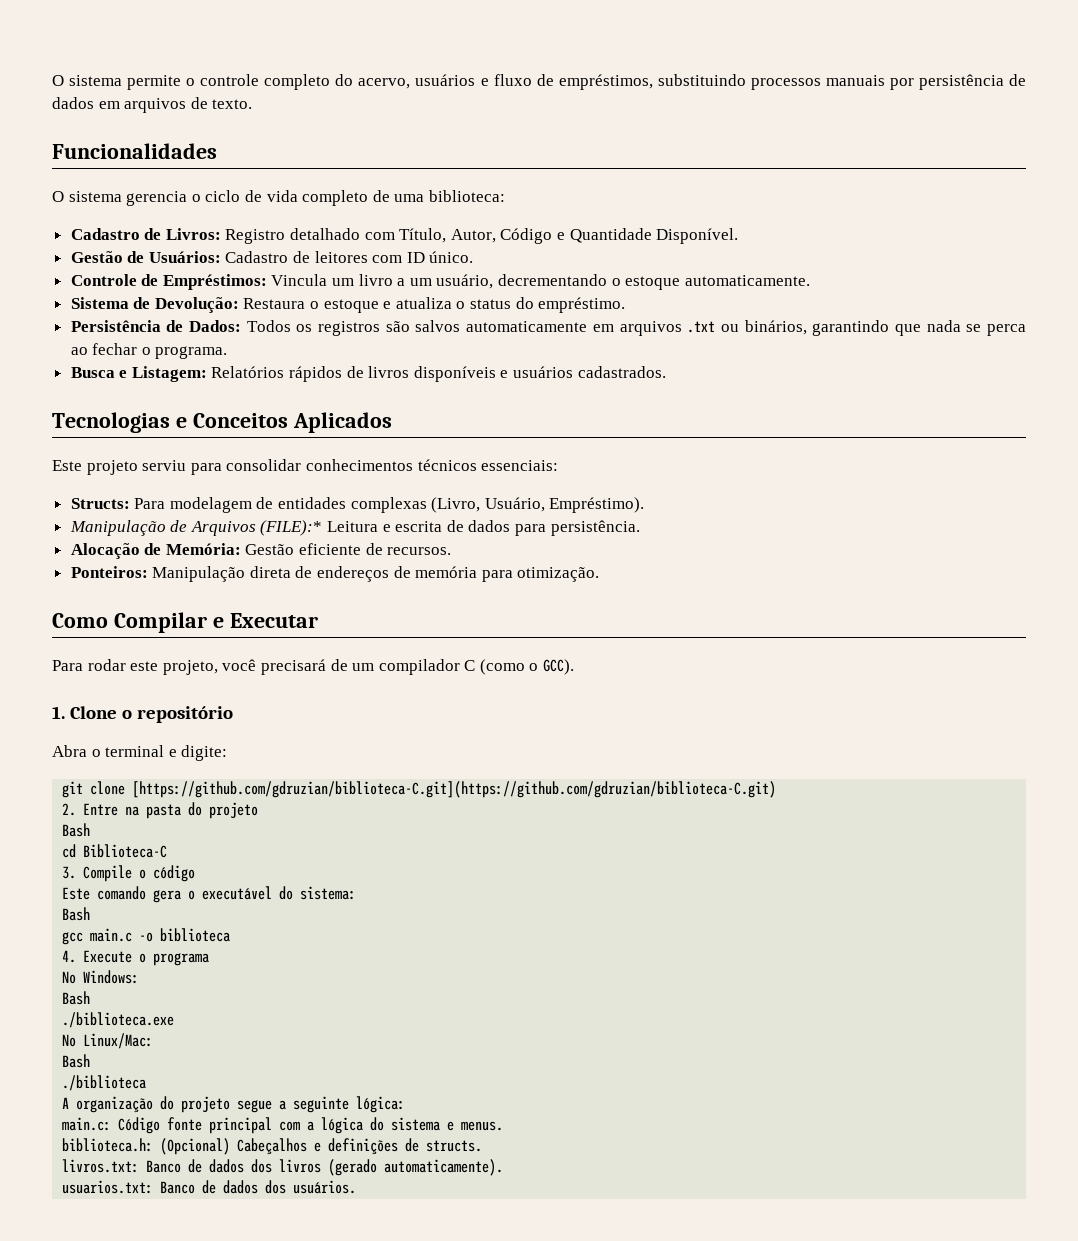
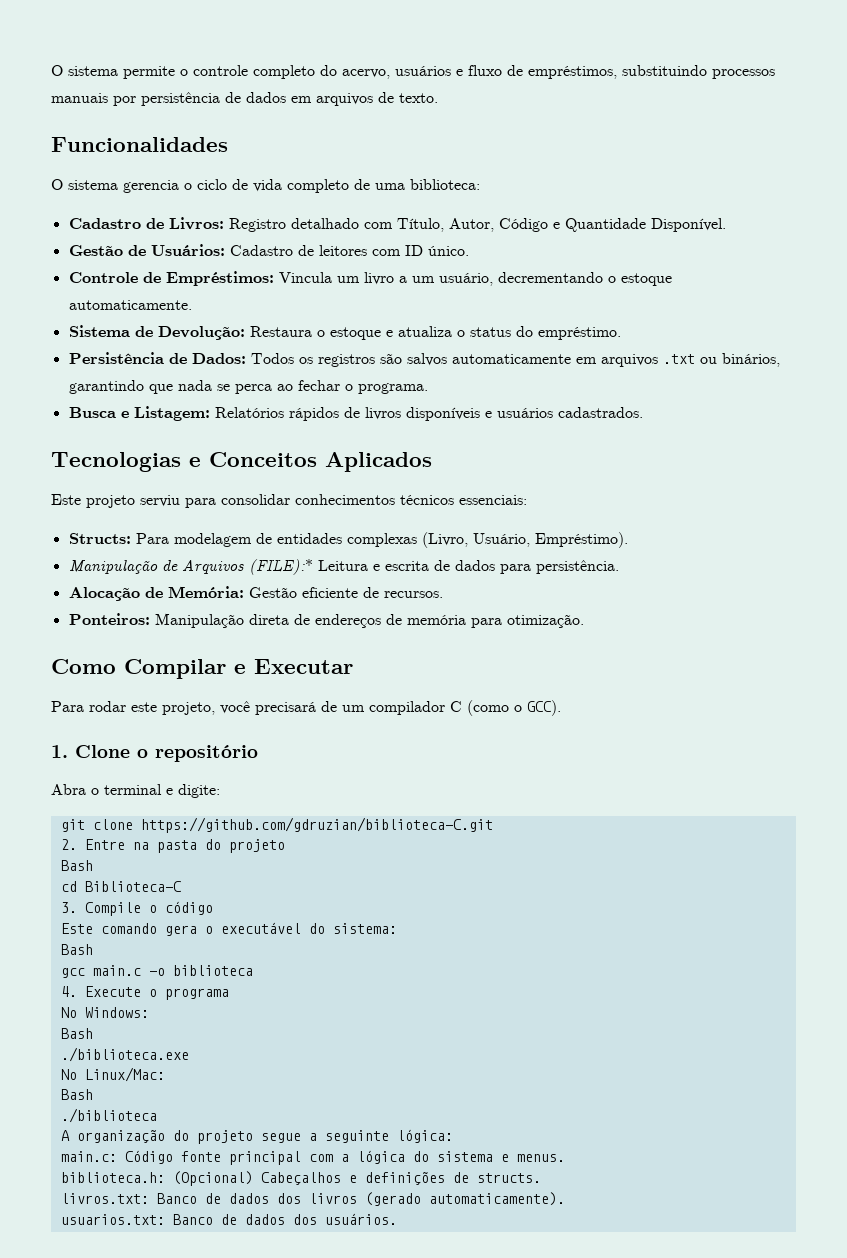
[132,781,777,798] [https://github.com/gdruzian/biblioteca-C.git](https://github.com/gdruzian/biblioteca-C.git) -> [140,817,493,833] https://github.com/gdruzian/biblioteca-C.git

